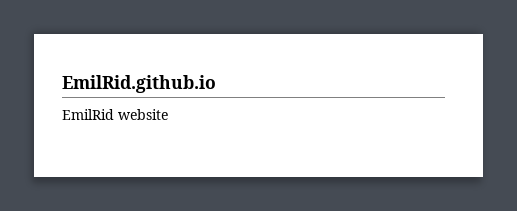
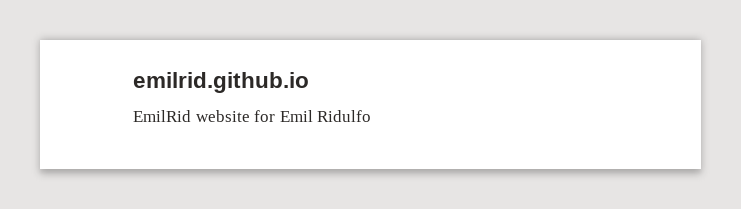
[62,75,216,93] EmilRid.github.io -> [133,72,309,93] emilrid.github.io
(168, 114) none -> [254,110,372,122] for Emil Ridulfo

